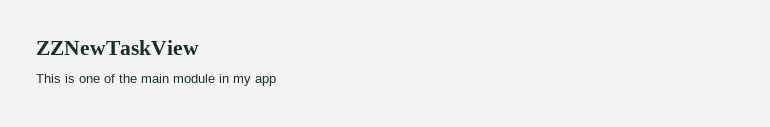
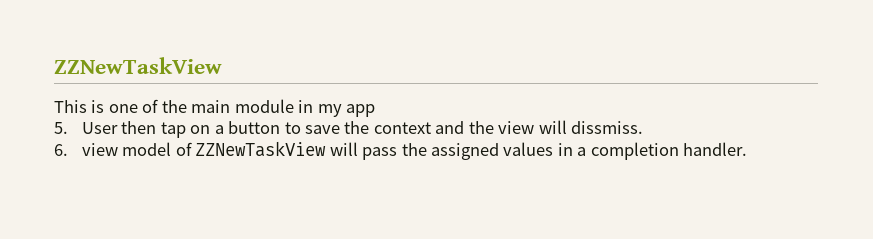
(276, 81) none -> [54,120,644,138] [54,141,748,160] // 5. User then tap on a button to save the context and the view will dissmiss. // 6. view model of ZZNewTaskView will pass the assigned values in a completion handler.

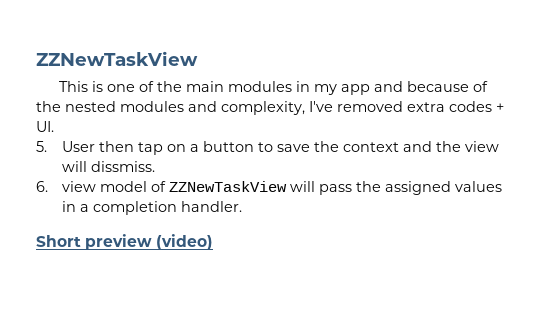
[234,99,294,113] module -> [228,81,293,92] modules
(376, 110) none -> [374,81,489,92] [36,101,504,115] [36,121,54,132] and because of the nested modules and complexity, I've removed extra codes + UI.
(748, 149) none -> [36,234,214,250] // Short preview (video)

